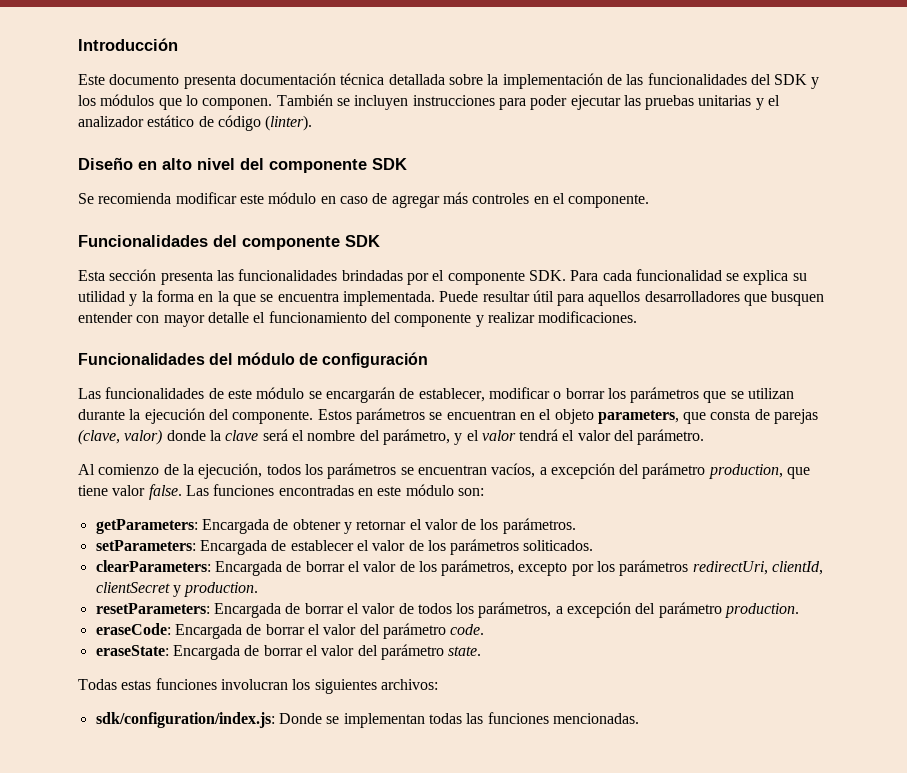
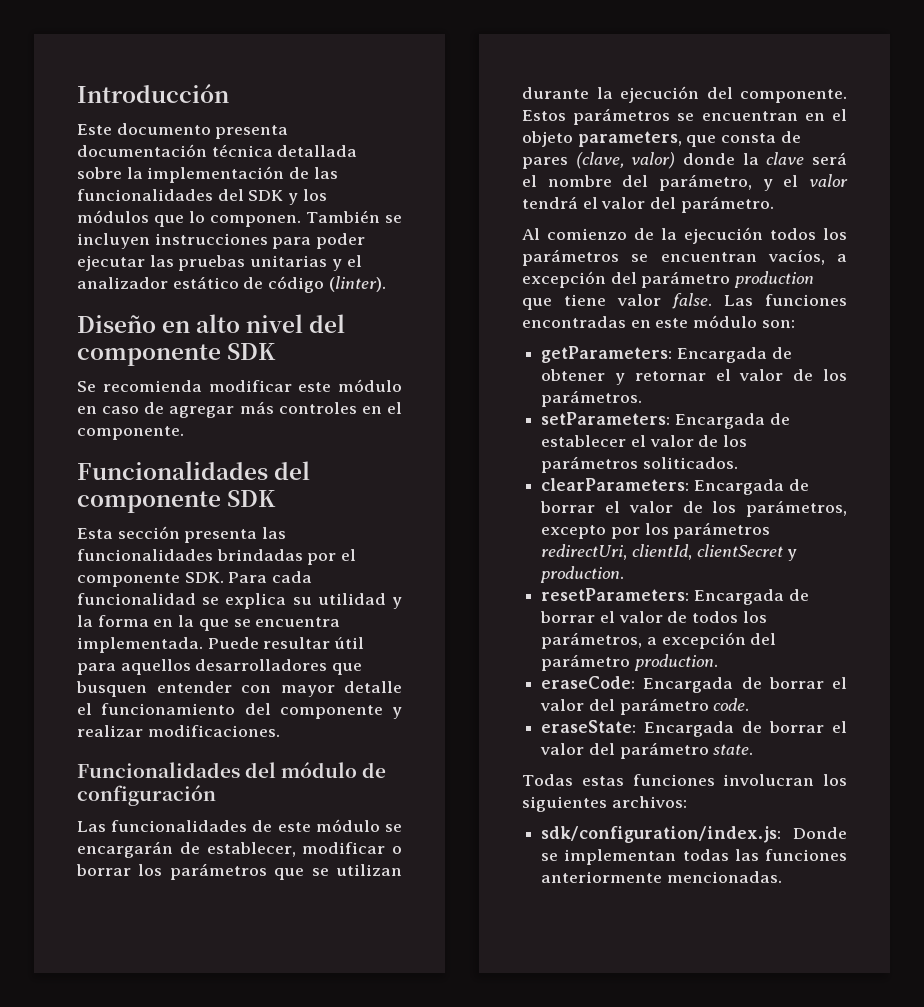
[774,409,819,424] parejas -> [522,157,568,169] pares
[198,463,263,479] ejecución, -> [684,227,763,244] ejecución
[708,464,783,479] production, -> [734,271,815,288] production
(549, 718) none -> [541,871,663,883] anteriormente

